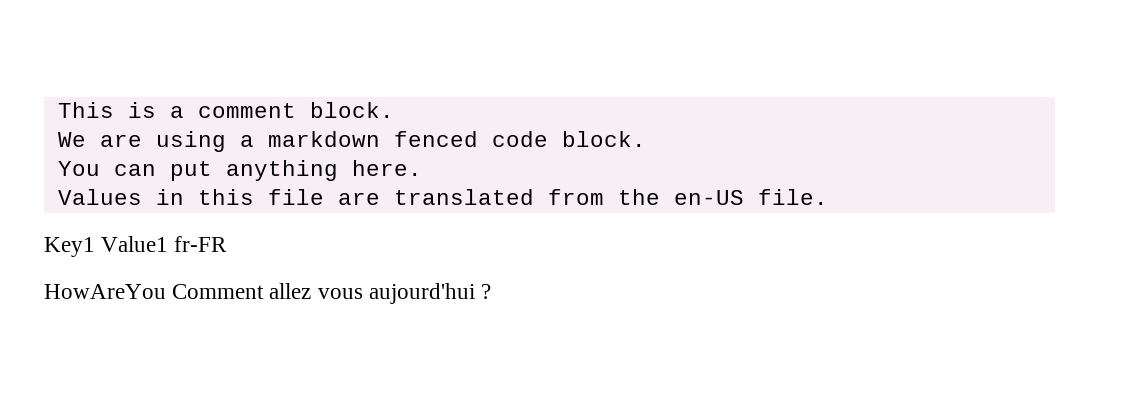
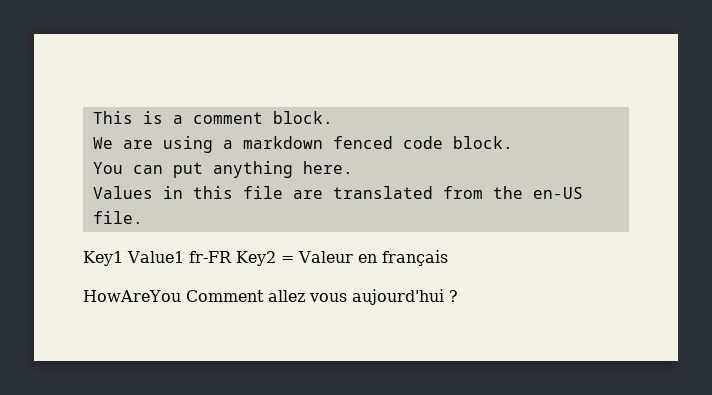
(228, 244) none -> [235,250,448,266] Key2 = Valeur en français

